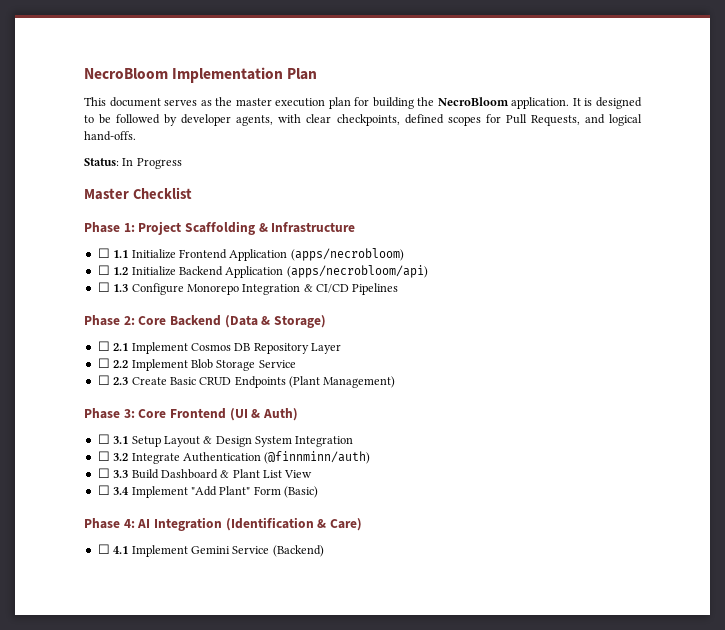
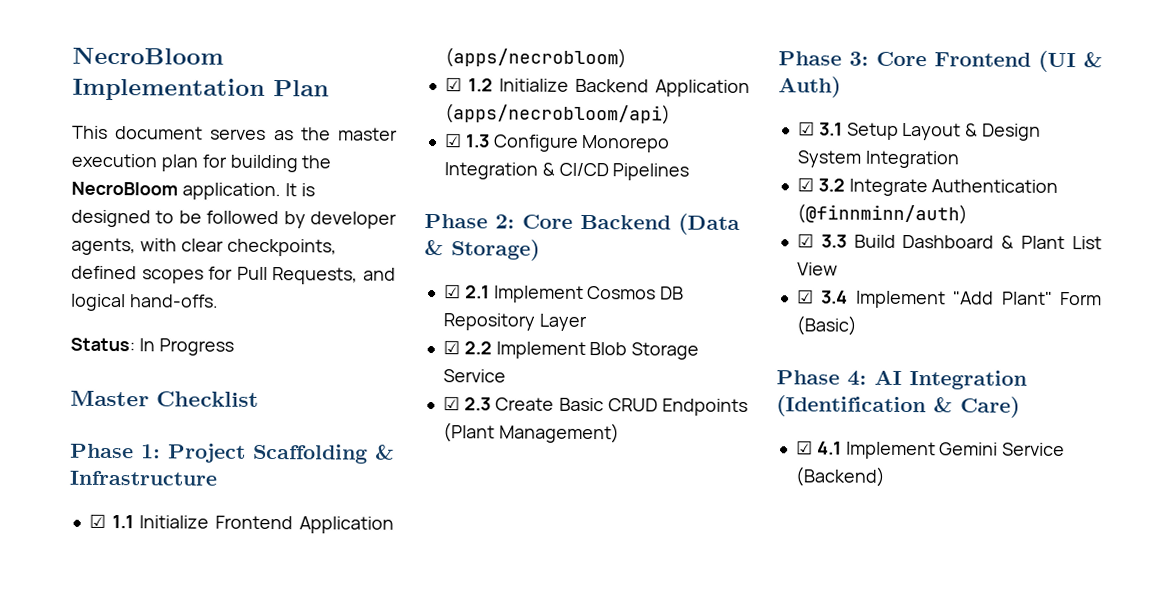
[97,248,110,258] ☐ -> [88,513,106,528] ☑
[97,265,110,275] ☐ -> [444,77,462,92] ☑
[97,282,110,292] ☐ -> [444,133,462,148] ☑
[97,341,110,351] ☐ -> [443,284,461,299] ☑
[97,358,110,368] ☐ -> [442,340,460,355] ☑
[97,375,110,385] ☐ -> [442,396,460,411] ☑
[97,434,110,444] ☐ -> [797,121,815,136] ☑
[97,451,110,461] ☐ -> [796,177,814,192] ☑
[97,468,110,478] ☐ -> [796,233,814,248] ☑
[97,485,110,495] ☐ -> [796,289,814,304] ☑
[97,544,110,554] ☐ -> [795,440,813,455] ☑

